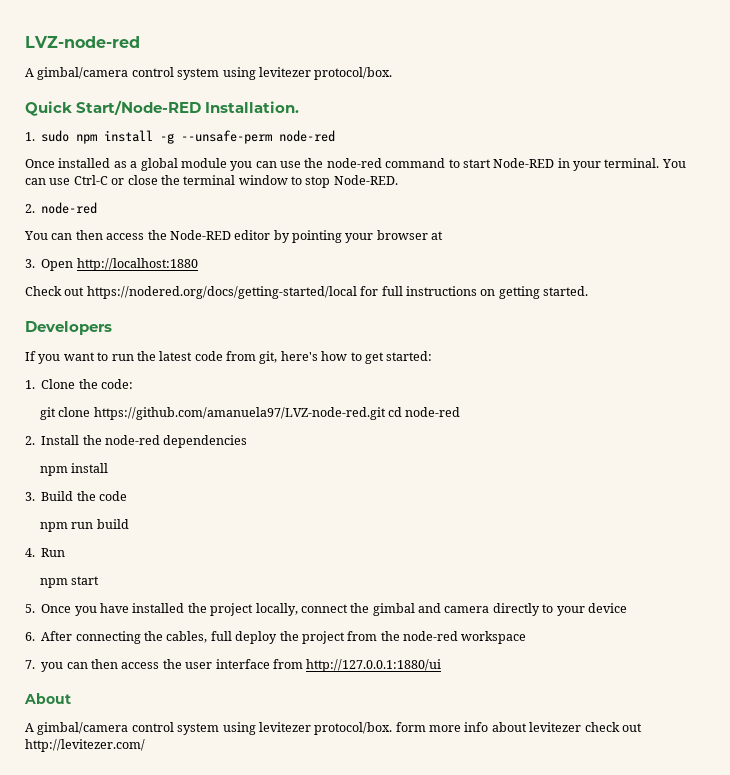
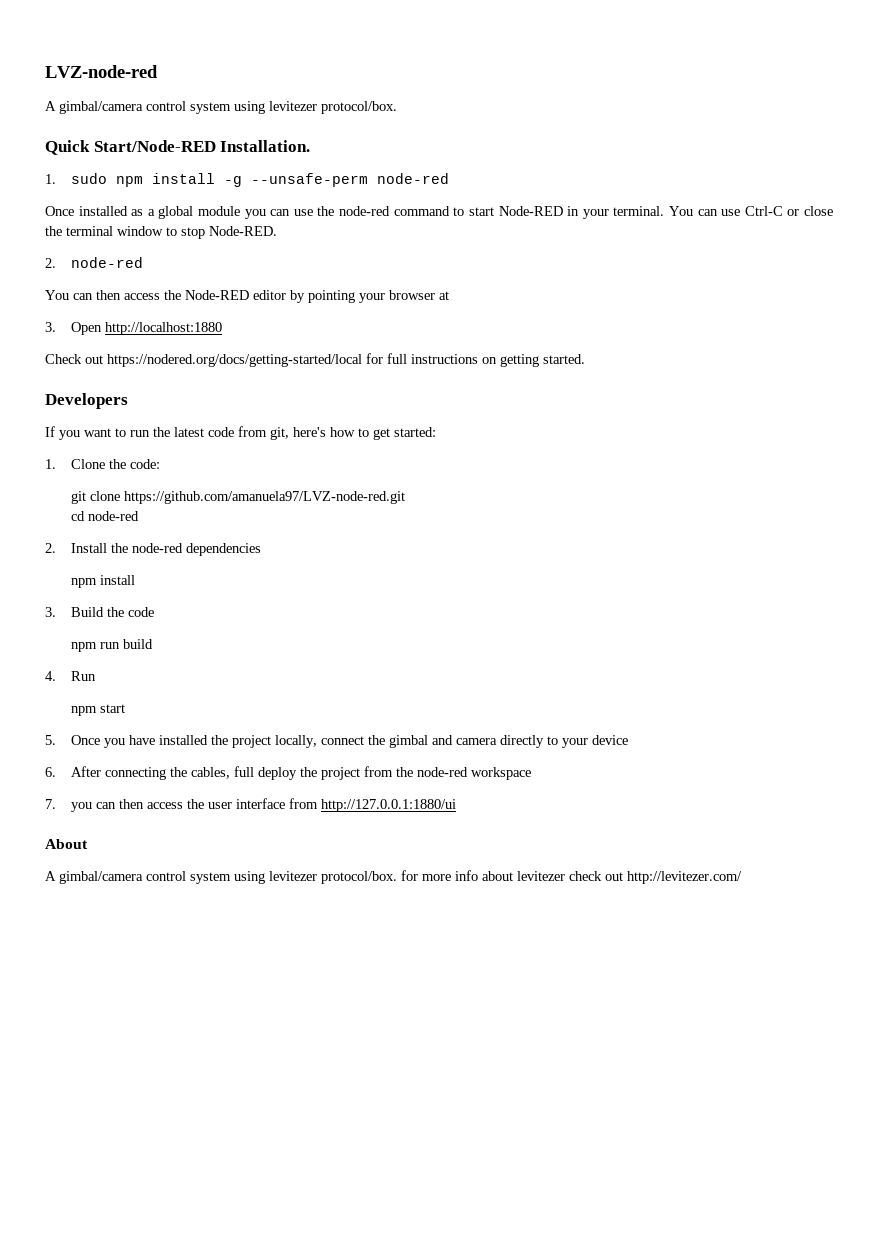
(386, 413) none -> (406, 497) //
[395,722,426,732] form -> [401,870,418,881] for

